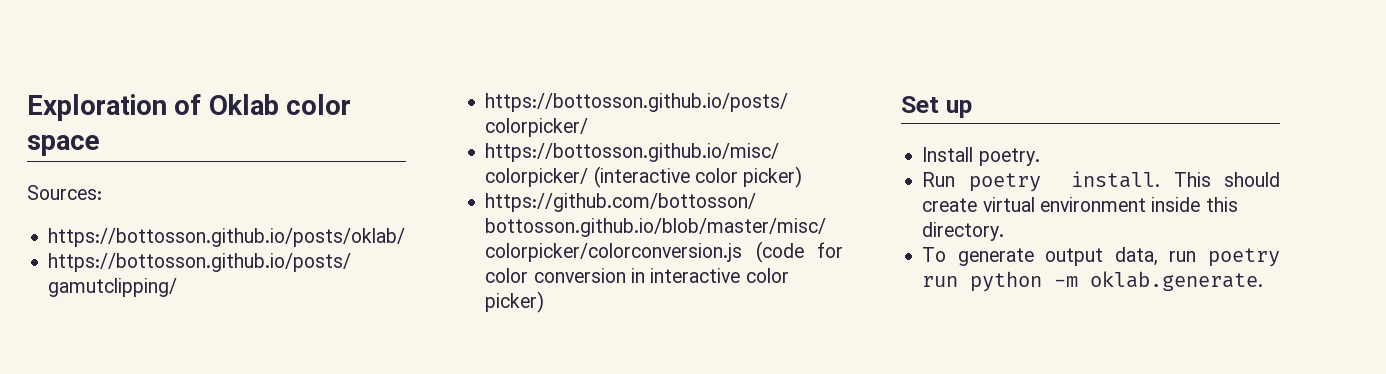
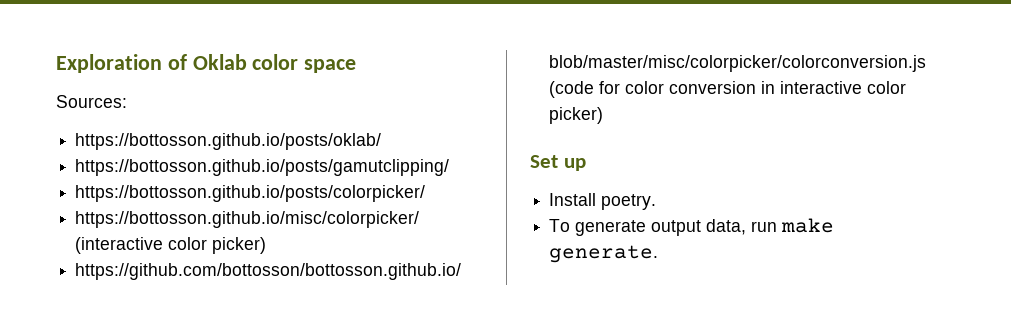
[922,171,1280,192] [922,197,1238,212] [922,222,1005,241] // Run poetry install. This should create virtual environment inside this directory. -> (657, 202) none
[1208,248,1280,267] [922,271,1264,292] poetry run python -m oklab.generate. -> [781,218,835,233] [549,245,659,263] make generate.

